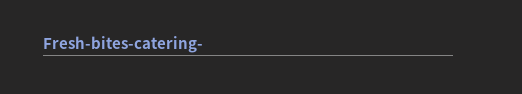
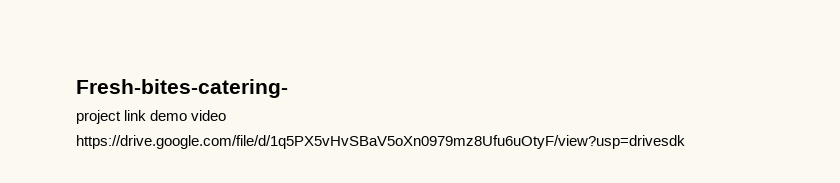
(203, 44) none -> [76,110,227,124] [76,135,685,149] // project link demo video // https://drive.google.com/file/d/1q5PX5vHvSBaV5oXn0979mz8Ufu6uOtyF/view?usp=drivesdk

